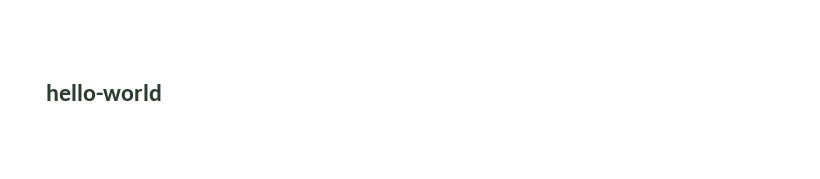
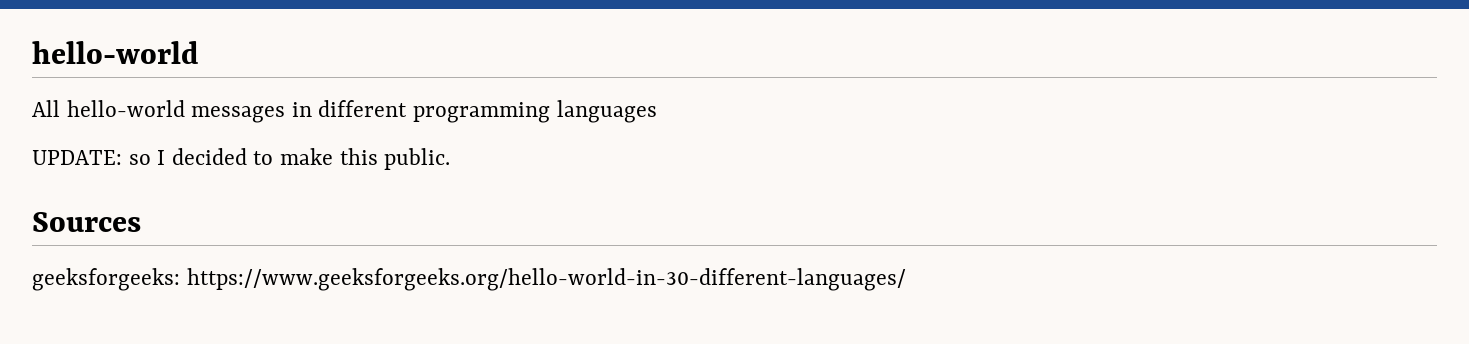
[46,84,162,101] hello-world -> [32,41,199,64] [32,100,657,123] [32,148,451,170] [32,212,141,232] [32,268,906,291] hello-world // All hello-world messages in different programming languages // UPDATE: so I decided to make this public. // Sources // geeksforgeeks: https://www.geeksforgeeks.org/hello-world-in-30-different-languages/

